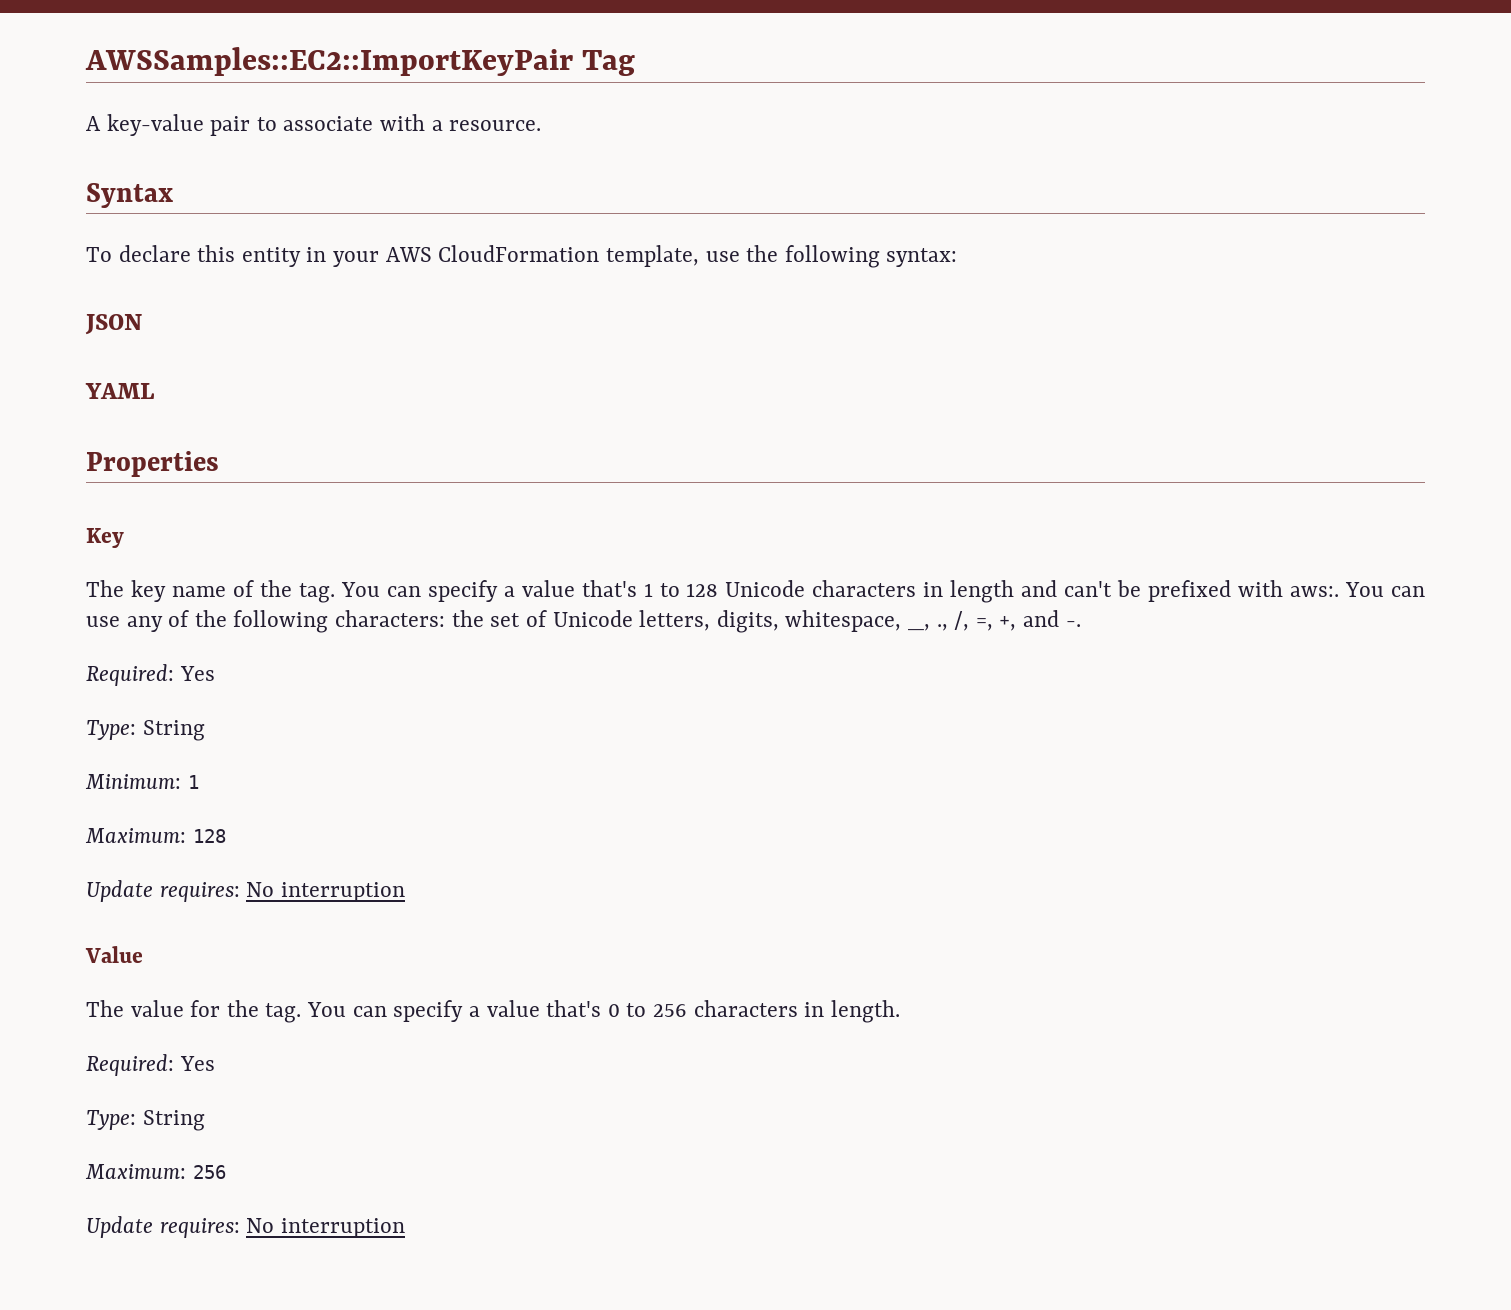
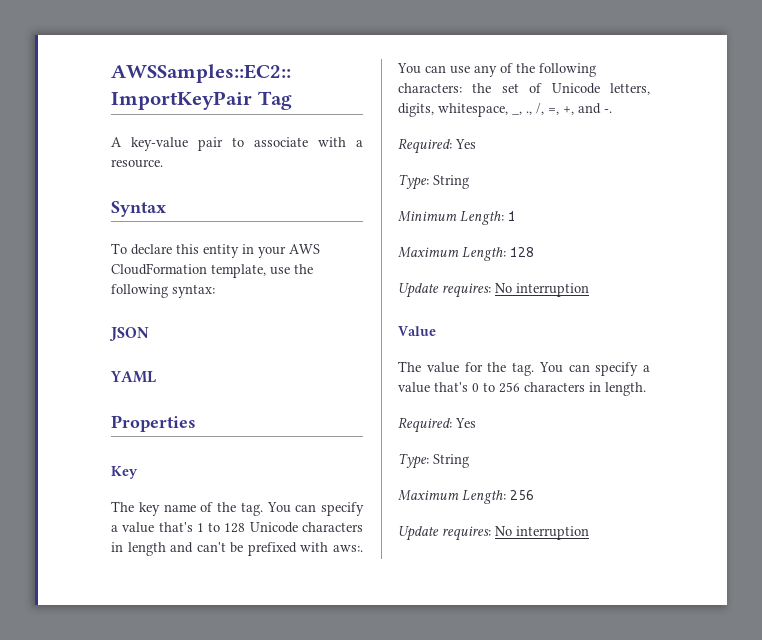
[85,774,181,789] Minimum: -> [398,211,504,225] Minimum Length:
[85,828,186,843] Maximum: -> [398,247,506,261] Maximum Length:
[85,1164,186,1179] Maximum: -> [398,490,506,504] Maximum Length:

